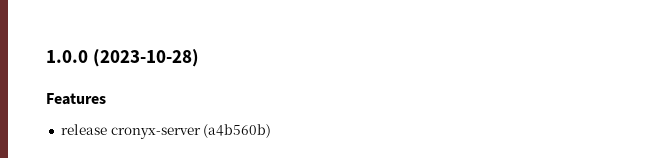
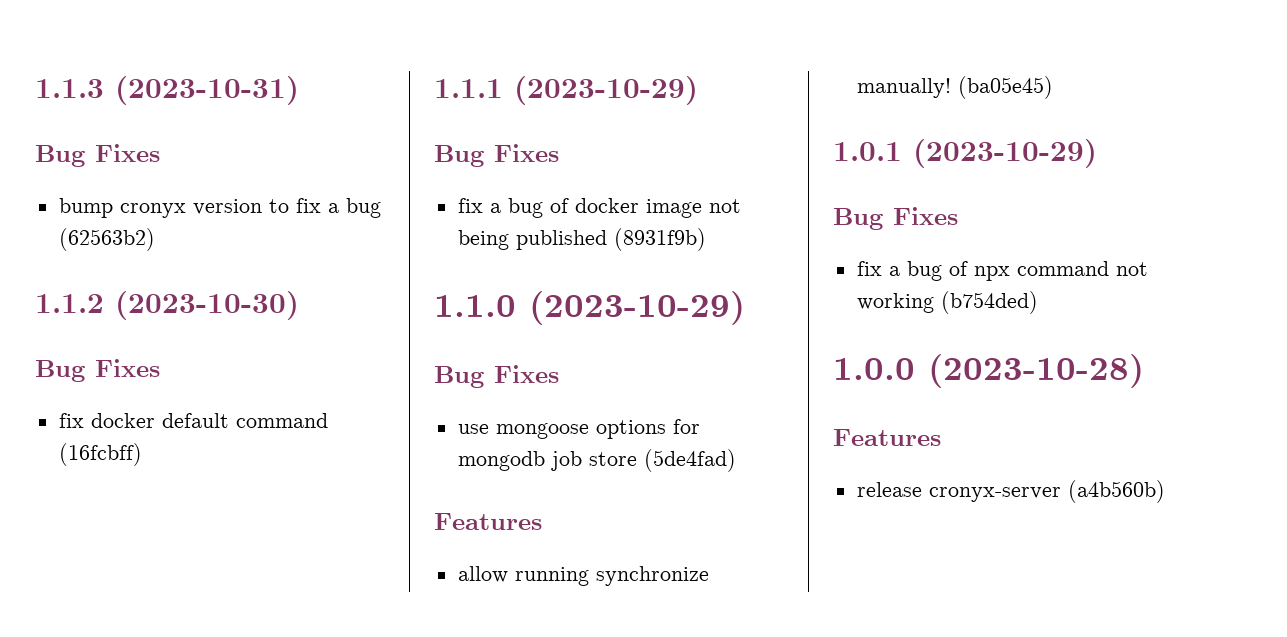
(46, 56) none -> [35,76,299,105] [35,144,160,167] [58,198,381,218] [58,228,155,251] [35,291,299,320] [35,359,160,382] [58,413,328,428] [58,443,142,466] [434,76,698,105] [434,144,559,167] [457,198,741,218] [457,228,706,251] [434,291,745,325] [434,365,559,388] [457,419,700,439] [457,449,736,472] [434,513,542,530] [457,566,709,586] [856,76,1053,99] [833,139,1097,168] [833,207,958,230] [856,261,1148,281] [856,291,1038,314] 1.1.3 (2023-10-31) // Bug Fixes // bump cronyx version to fix a bug (62563b2) // 1.1.2 (2023-10-30) // Bug Fixes // fix docker default command (16fcbff) // 1.1.1 (2023-10-29) // Bug Fixes // fix a bug of docker image not being published (8931f9b) // 1.1.0 (2023-10-29) // Bug Fixes // use mongoose options for mongodb job store (5de4fad) // Features // allow running synchronize manually! (ba05e45) // 1.0.1 (2023-10-29) // Bug Fixes // fix a bug of npx command not working (b754ded) //

